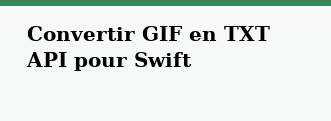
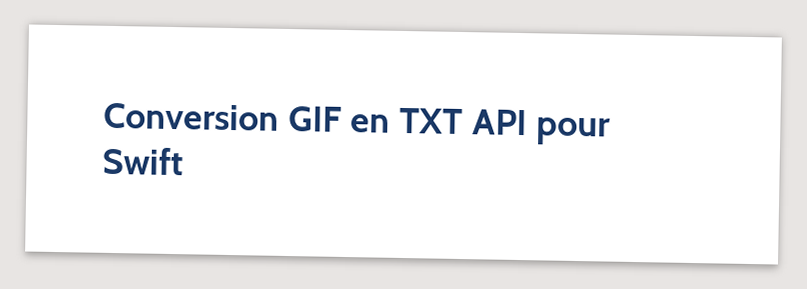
[27,26,135,41] Convertir -> [103,102,279,131] Conversion

